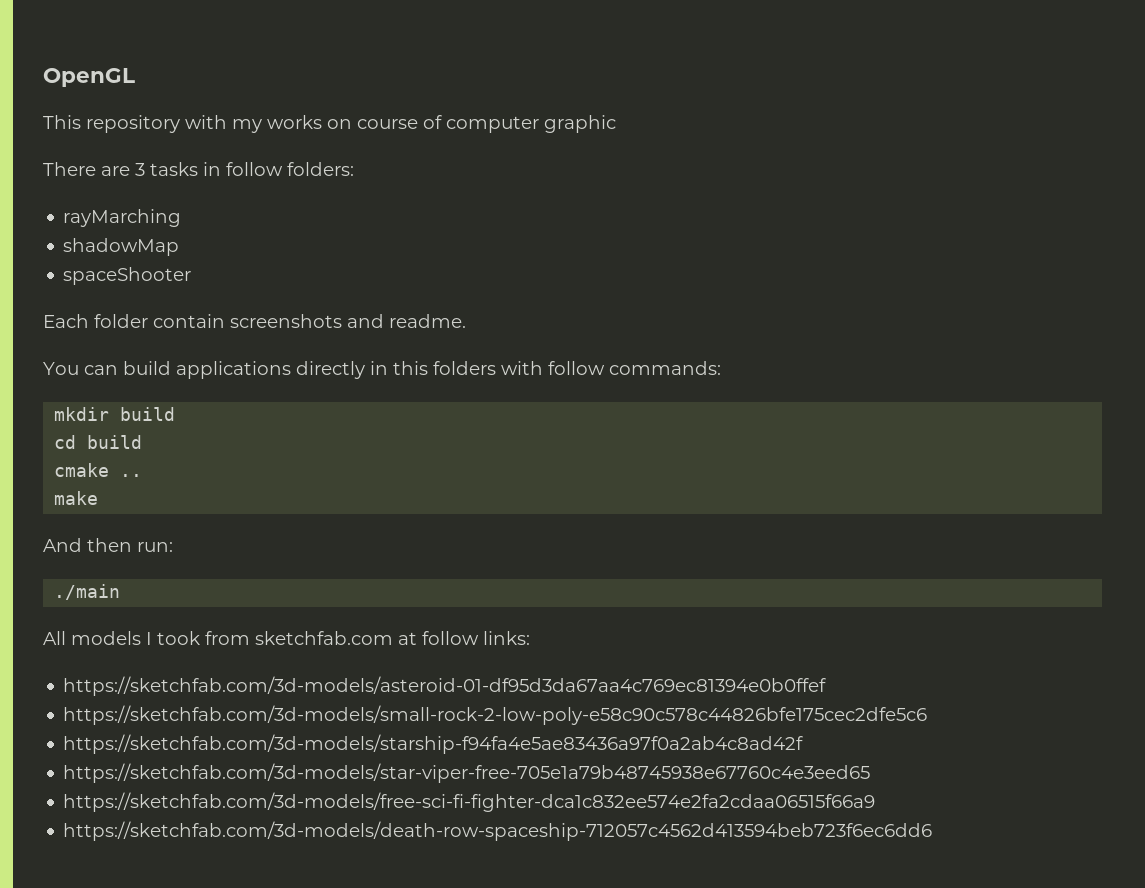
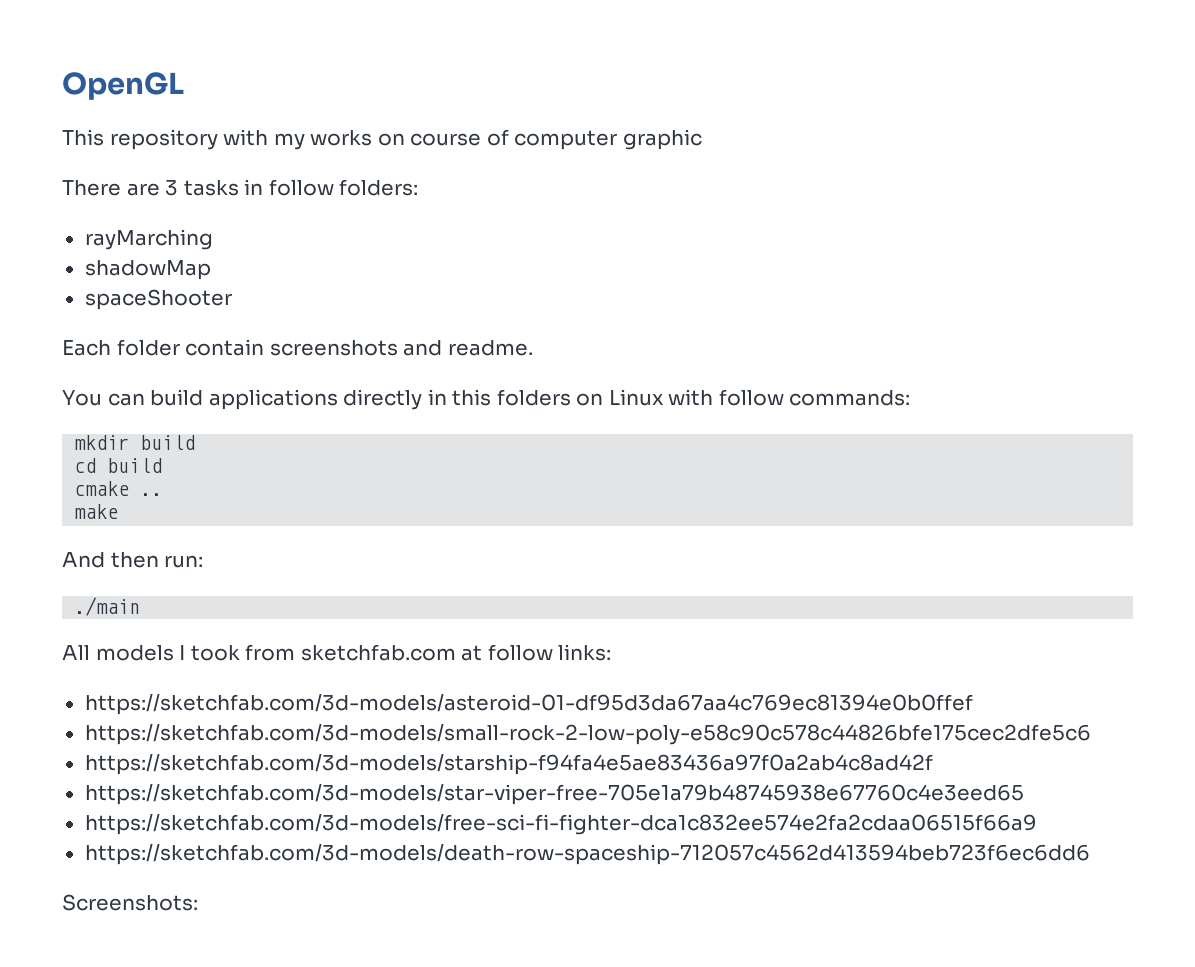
(496, 368) none -> [576,389,664,406] on Linux
(933, 831) none -> [62,894,198,911] // Screenshots:

